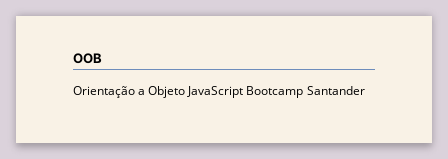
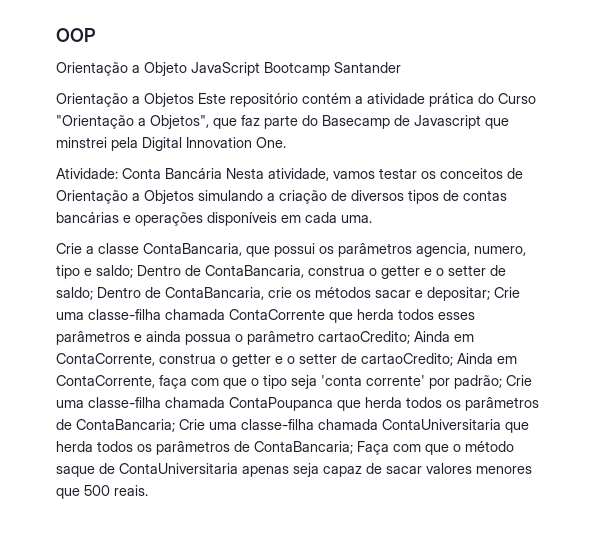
[73,53,102,64] OOB -> [56,28,96,42] OOP
(365, 90) none -> [56,93,536,107] [56,115,509,129] [56,137,286,151] [56,168,523,181] [56,190,507,204] [56,212,372,226] [56,243,526,257] [56,265,506,279] [56,287,520,301] [56,309,475,323] [56,331,474,345] [56,353,517,367] [56,375,532,389] [56,397,539,411] [56,419,529,433] [56,441,514,455] [56,463,532,477] [56,485,148,499] // Orientação a Objetos Este repositório contém a atividade prática do Curso "Orientação a Objetos", que faz parte do Basecamp de Javascript que minstrei pela Digital Innovation One. // Atividade: Conta Bancária Nesta atividade, vamos testar os conceitos de Orientação a Objetos simulando a criação de diversos tipos de contas bancárias e operações disponíveis em cada uma. // Crie a classe ContaBancaria, que possui os parâmetros agencia, numero, tipo e saldo; Dentro de ContaBancaria, construa o getter e o setter de saldo; Dentro de ContaBancaria, crie os métodos sacar e depositar; Crie uma classe-filha chamada ContaCorrente que herda todos esses parâmetros e ainda possua o parâmetro cartaoCredito; Ainda em ContaCorrente, construa o getter e o setter de cartaoCredito; Ainda em ContaCorrente, faça com que o tipo seja 'conta corrente' por padrão; Crie uma classe-filha chamada ContaPoupanca que herda todos os parâmetros de ContaBancaria; Crie uma classe-filha chamada ContaUniversitaria que herda todos os parâmetros de ContaBancaria; Faça com que o método saque de ContaUniversitaria apenas seja capaz de sacar valores menores que 500 reais.

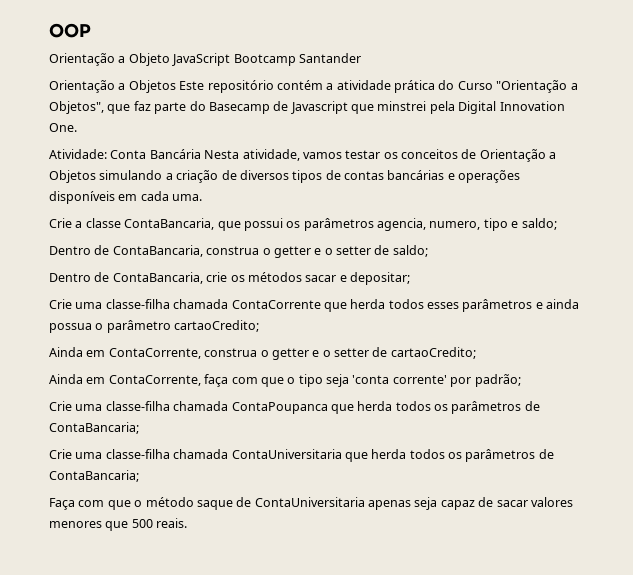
(133, 271) none -> (557, 224) //
(93, 293) none -> (428, 251) //
(490, 294) none -> (410, 278) //
(410, 337) none -> (260, 326) //
(453, 359) none -> (476, 353) //
(502, 382) none -> (521, 380) //
(175, 425) none -> (139, 428) //
(353, 447) none -> (139, 476) //

